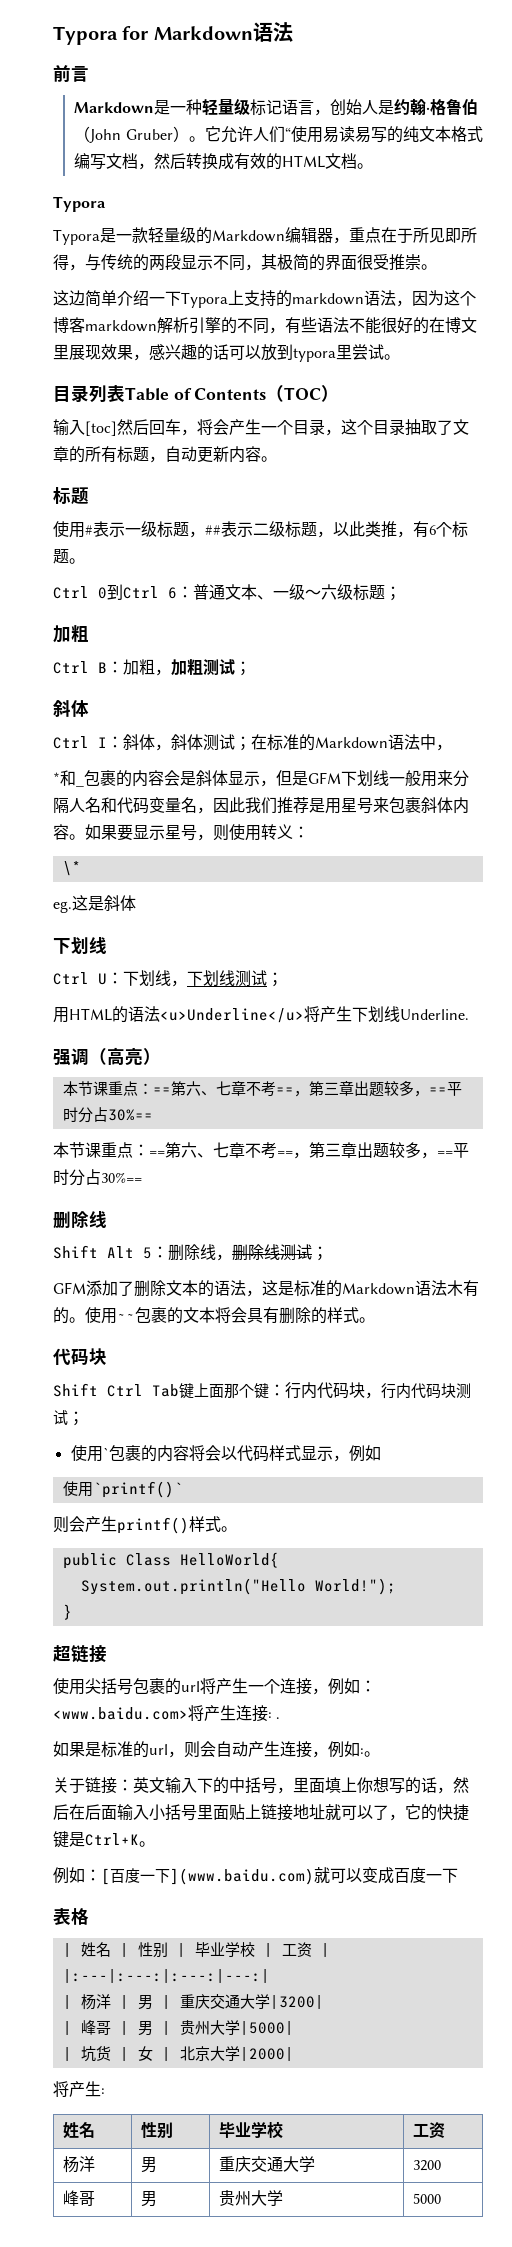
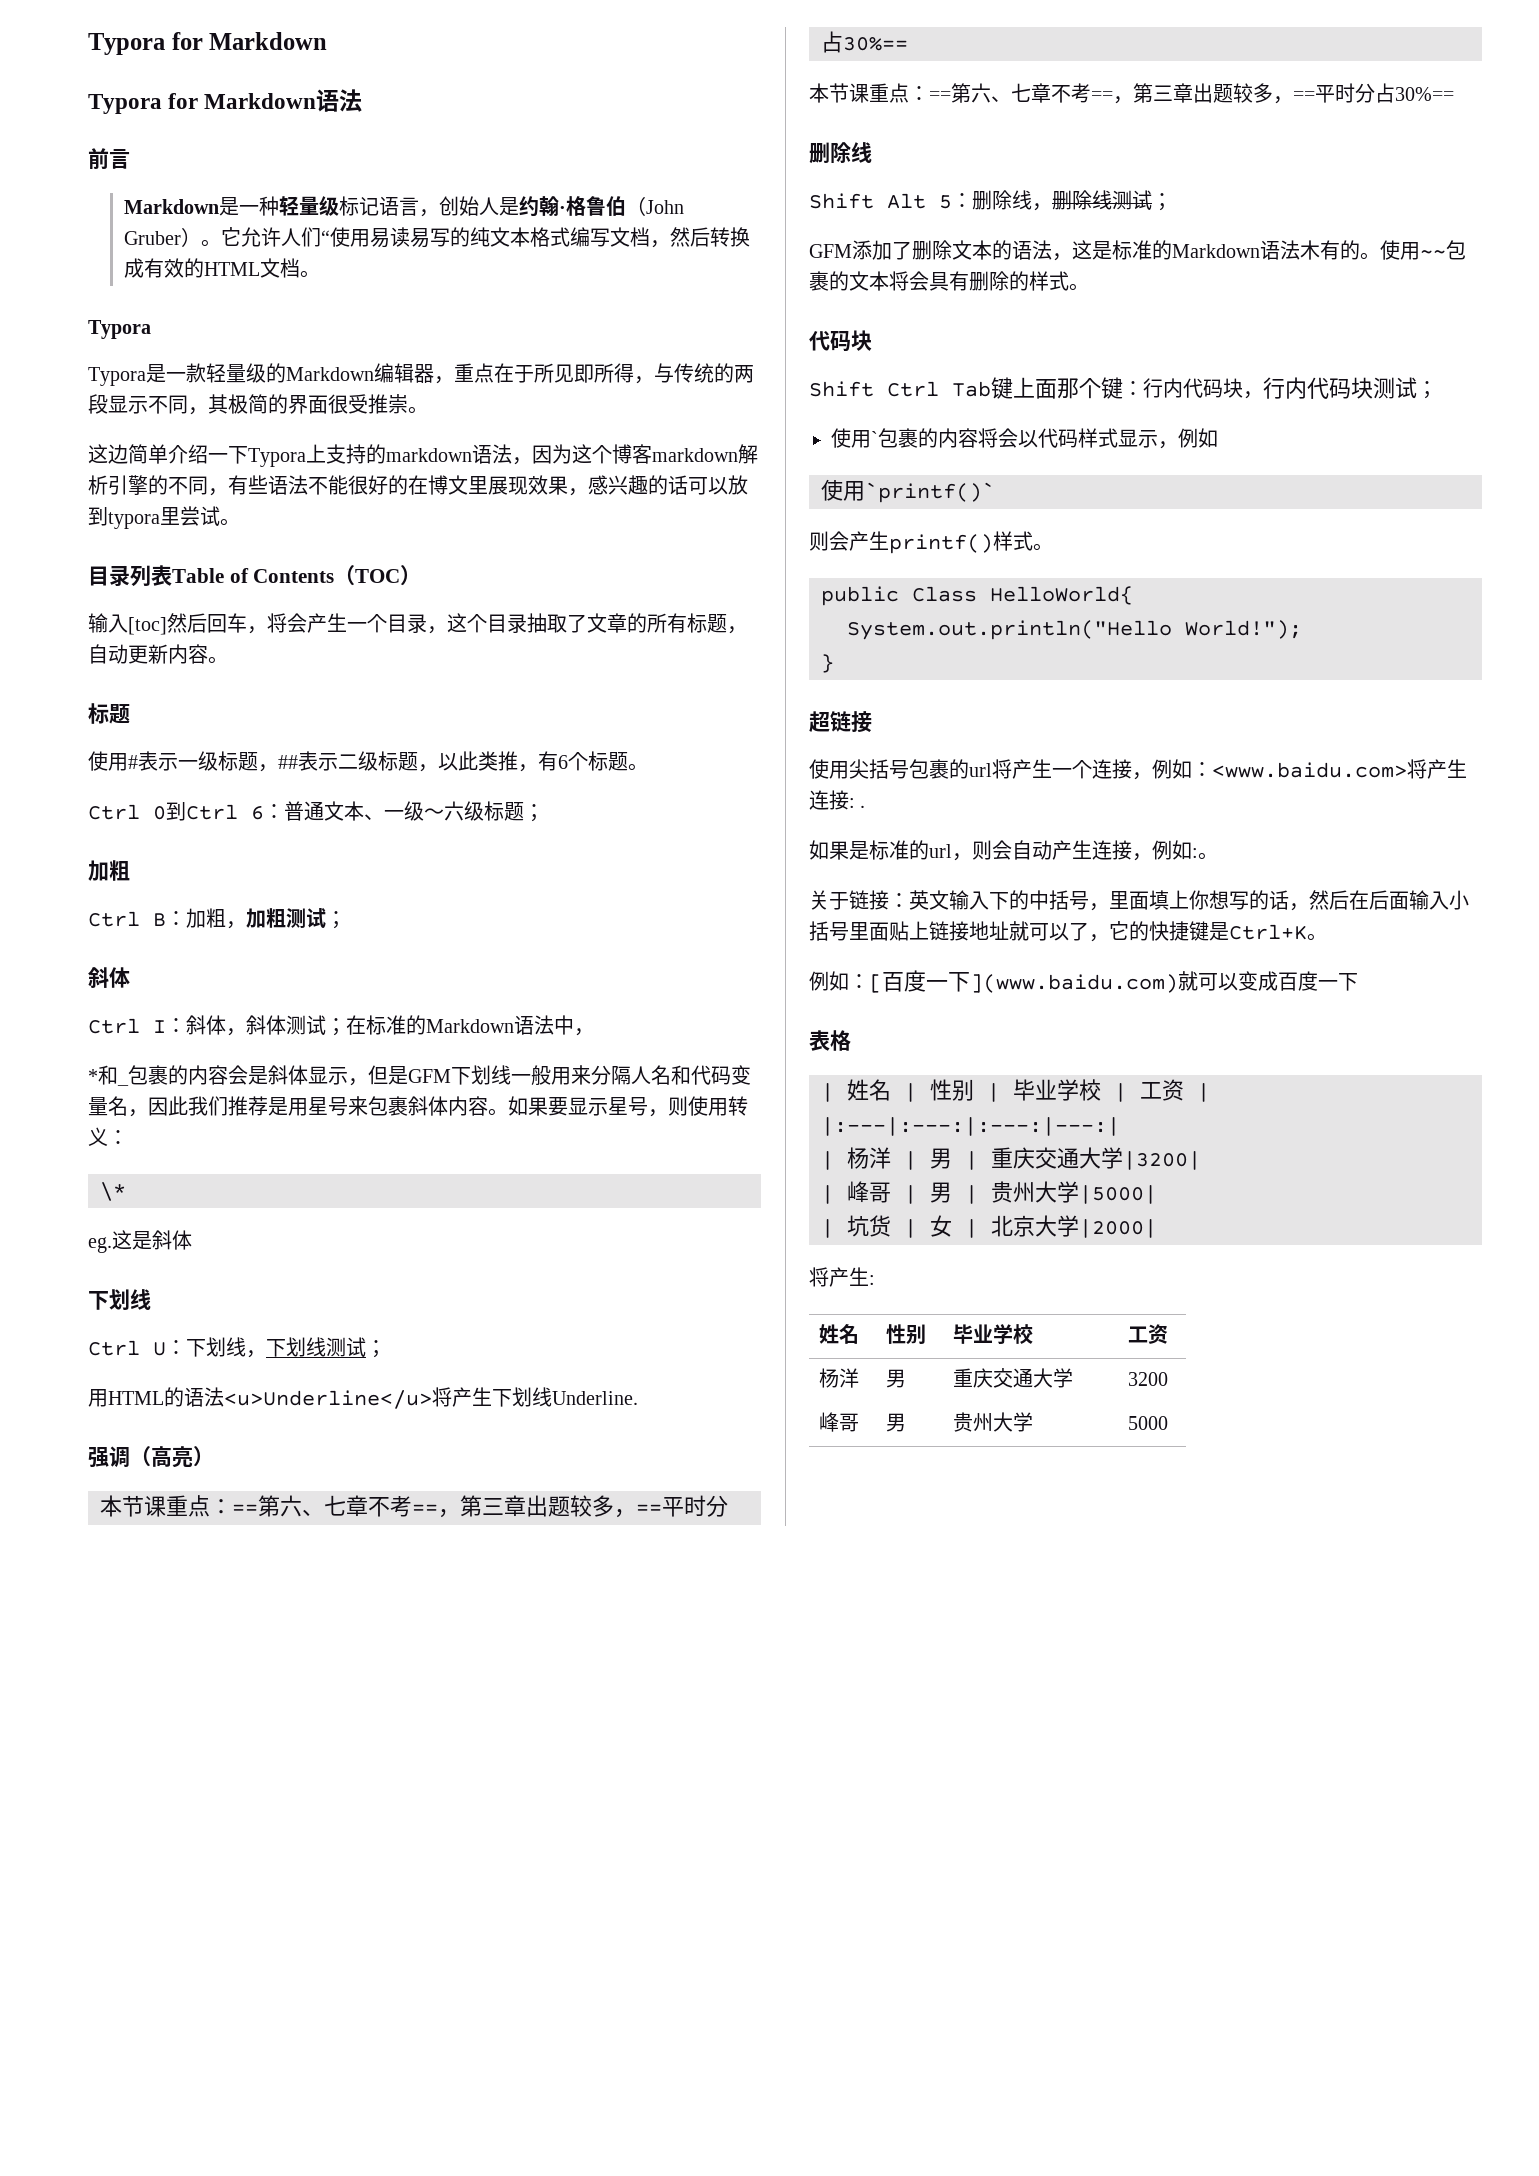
[53,26,253,45] Typora for Markdown -> [88,32,328,55] [88,93,317,114] Typora for Markdown // Typora for Markdown

